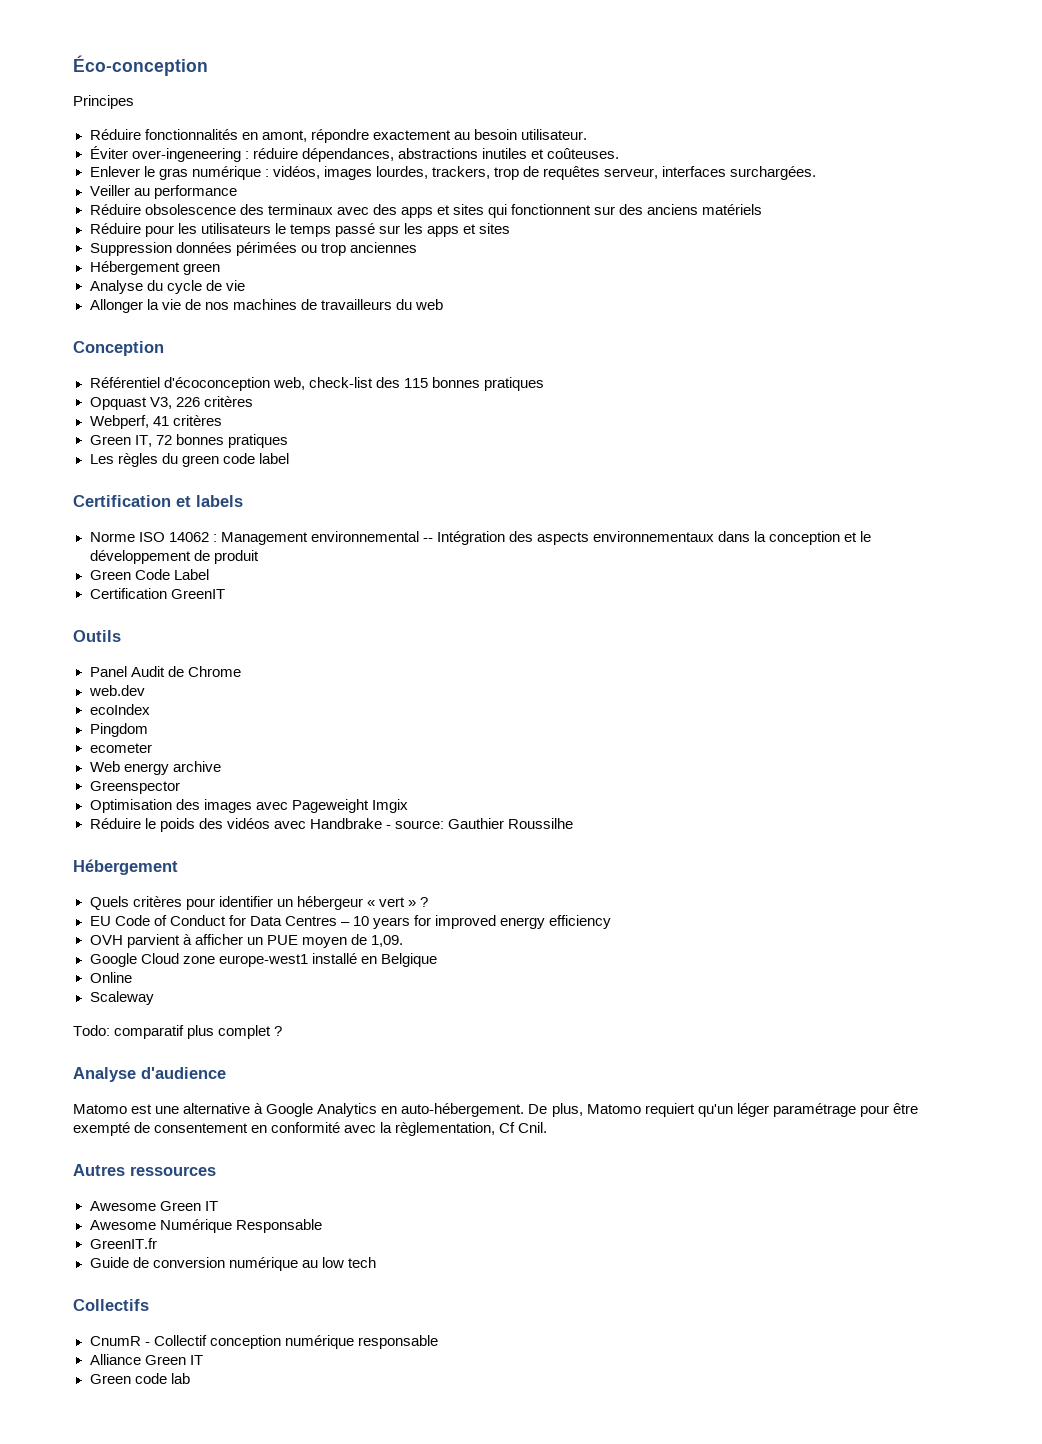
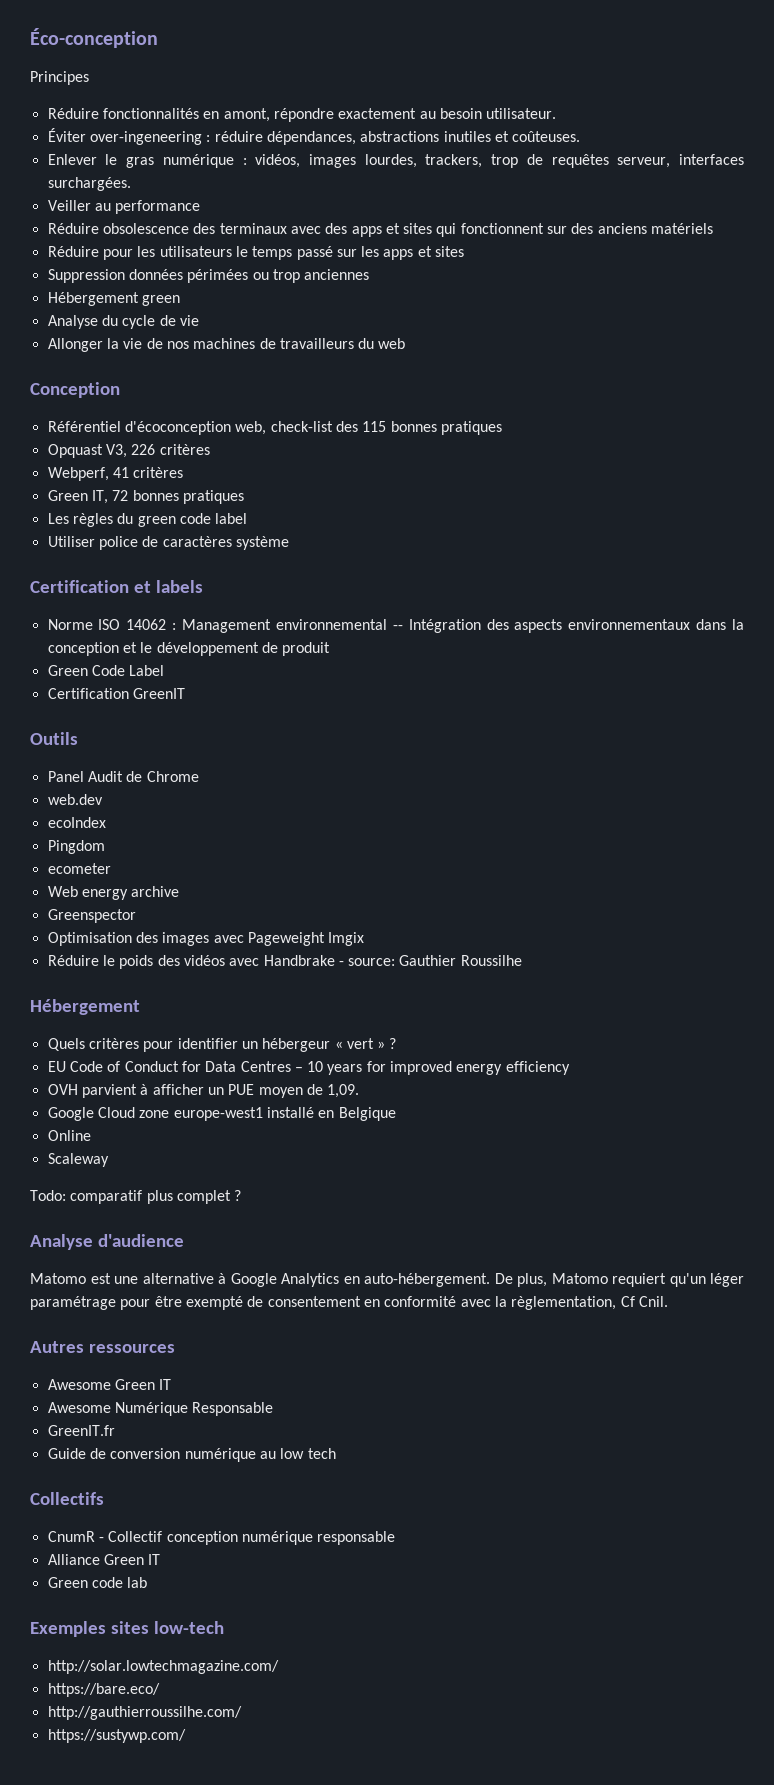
(289, 458) none -> [47,536,289,550] // Utiliser police de caractères système
(190, 1378) none -> [30,1621,224,1637] [47,1660,279,1674] [47,1683,160,1697] [47,1706,242,1720] [47,1729,186,1743] // Exemples sites low-tech // http://solar.lowtechmagazine.com/ // https://bare.eco/ // http://gauthierroussilhe.com/ // https://sustywp.com/

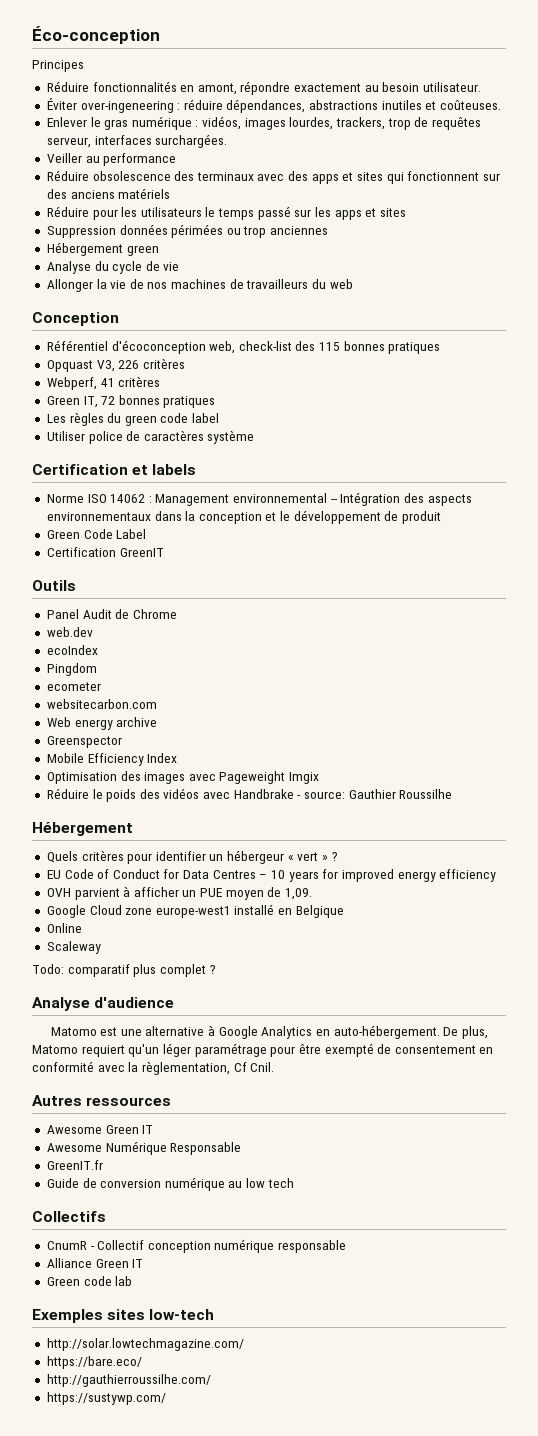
(111, 868) none -> [46,699,157,709] // websitecarbon.com
(136, 916) none -> [46,753,178,766] // Mobile Efficiency Index

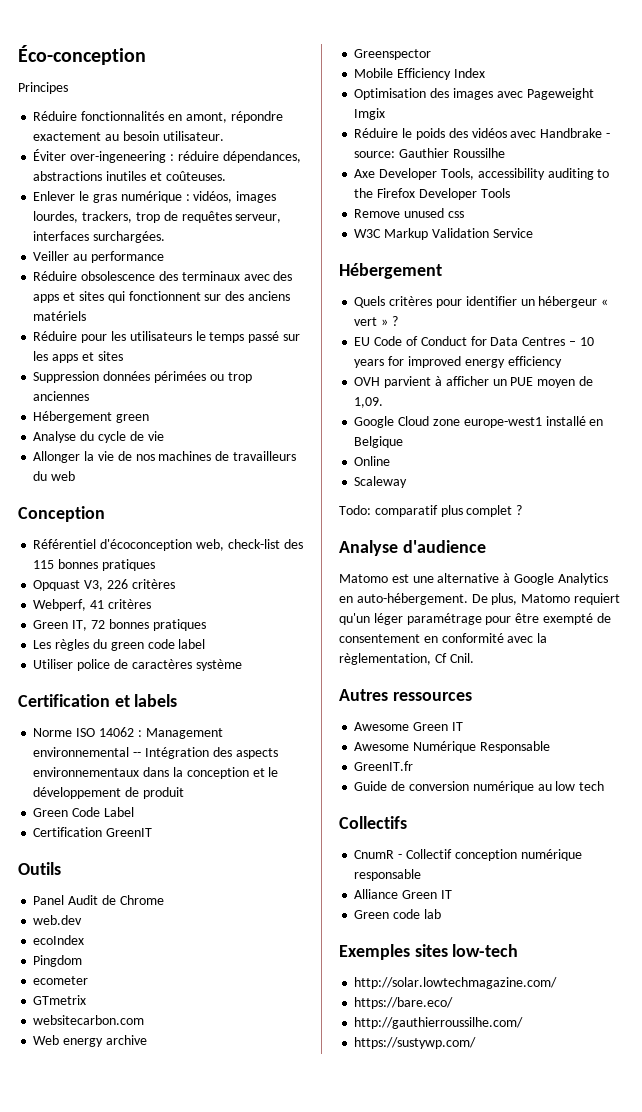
(101, 686) none -> [33,995,87,1005] // GTmetrix
(453, 794) none -> [354,168,610,180] [354,188,510,200] [354,208,464,218] [354,228,533,240] // Axe Developer Tools, accessibility auditing to the Firefox Developer Tools // Remove unused css // W3C Markup Validation Service

